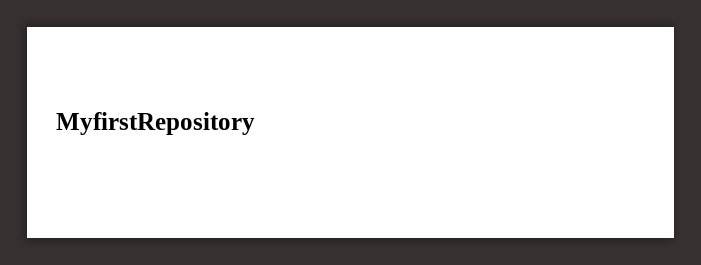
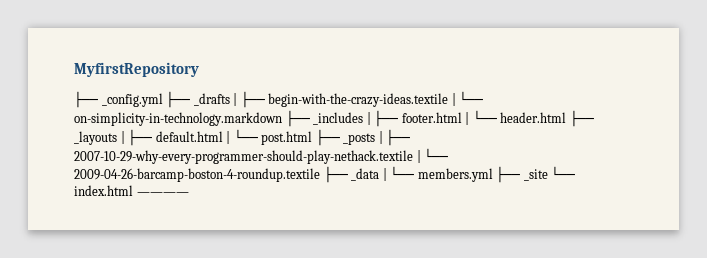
(255, 123) none -> [74,91,484,108] [74,110,594,127] [74,129,411,146] [74,148,449,164] [74,166,576,183] [74,185,189,196] // ├── _config.yml ├── _drafts | ├── begin-with-the-crazy-ideas.textile | └── on-simplicity-in-technology.markdown ├── _includes | ├── footer.html | └── header.html ├── _layouts | ├── default.html | └── post.html ├── _posts | ├── 2007-10-29-why-every-programmer-should-play-nethack.textile | └── 2009-04-26-barcamp-boston-4-roundup.textile ├── _data | └── members.yml ├── _site └── index.html ————

